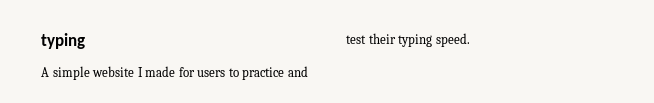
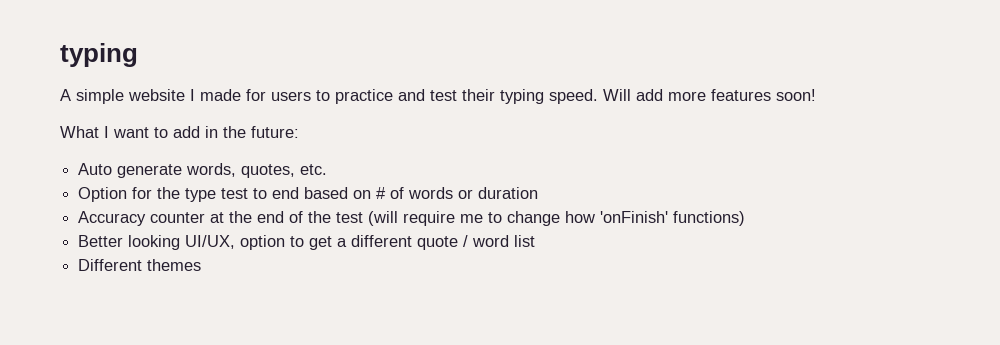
(470, 40) none -> [603,89,816,101] [60,126,299,138] [78,163,328,178] [78,187,539,202] [78,211,746,226] [78,235,536,250] [78,259,202,271] Will add more features soon! // What I want to add in the future: // Auto generate words, quotes, etc. // Option for the type test to end based on # of words or duration // Accuracy counter at the end of the test (will require me to change how 'onFinish' functions) // Better looking UI/UX, option to get a different quote / word list // Different themes

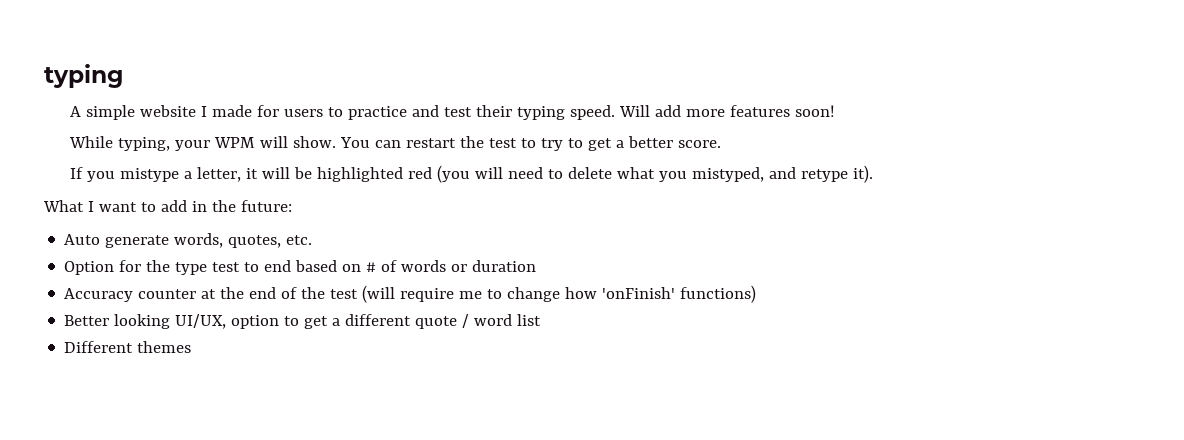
(816, 95) none -> [69,136,721,151] [70,165,873,183] // While typing, your WPM will show. You can restart the test to try to get a better score. // If you mistype a letter, it will be highlighted red (you will need to delete what you mistyped, and retype it).

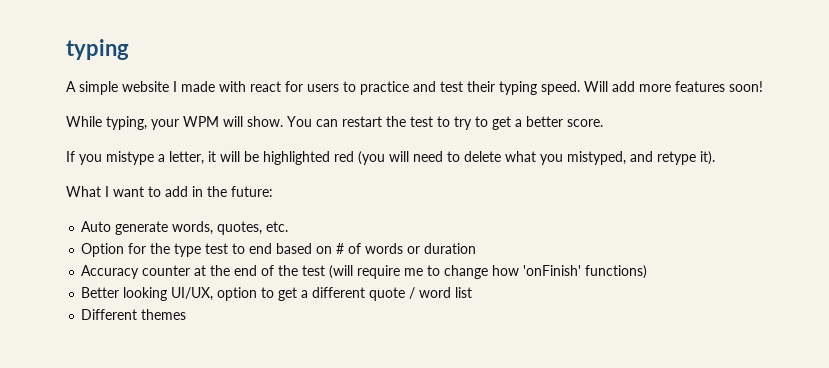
(252, 111) none -> [219,81,281,92] with react

